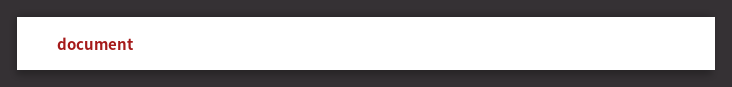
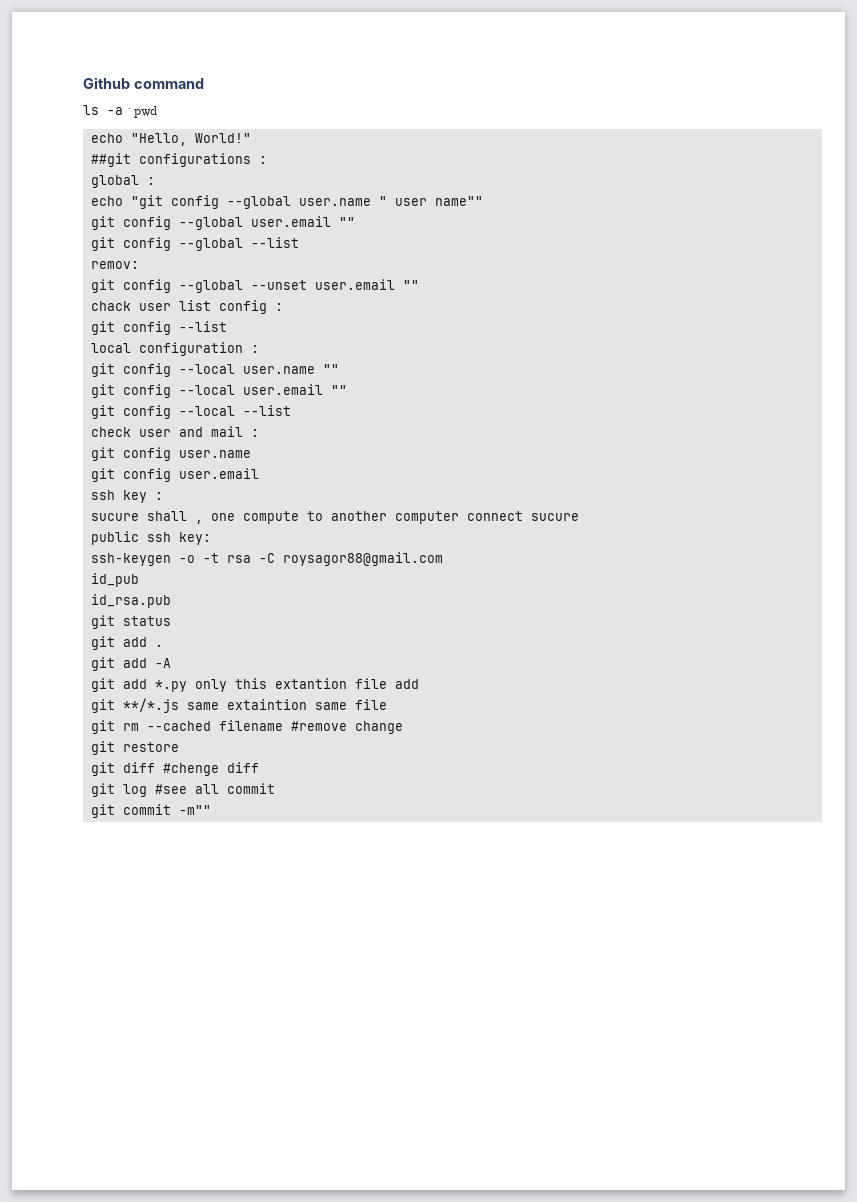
[57,37,134,50] document -> [83,77,204,89] [83,105,157,118] [90,133,251,146] [90,153,267,167] [90,175,155,188] [90,195,483,209] [90,216,355,230] [90,237,299,251] [90,261,139,269] [90,279,419,293] [90,300,283,314] [90,321,227,335] [90,342,259,356] [90,363,339,377] [90,384,347,398] [90,405,291,419] [90,426,259,437] [90,447,251,461] [90,468,259,482] [90,490,163,503] [90,511,579,524] [90,531,211,545] [90,552,443,566] [90,573,139,587] [90,594,171,608] [90,615,171,629] [90,636,163,650] [90,657,171,671] [90,678,419,692] [90,698,387,713] [90,720,403,734] [90,741,179,755] [90,762,259,776] [90,783,275,797] [90,804,211,818] Github command // ls -a `pwd // echo "Hello, World!" // ##git configurations : // global : // echo "git config --global user.name " user name"" // git config --global user.email "" // git config --global --list // remov: // git config --global --unset user.email "" // chack user list config : // git config --list // local configuration : // git config --local user.name "" // git config --local user.email "" // git config --local --list // check user and mail : // git config user.name // git config user.email // ssh key : // sucure shall , one compute to another computer connect sucure // public ssh key: // ssh-keygen -o -t rsa -C roysagor88@gmail.com // id_pub // id_rsa.pub // git status // git add . // git add -A // git add *.py only this extantion file add // git **/*.js same extaintion same file // git rm --cached filename #remove change // git restore // git diff #chenge diff // git log #see all commit // git commit -m""

